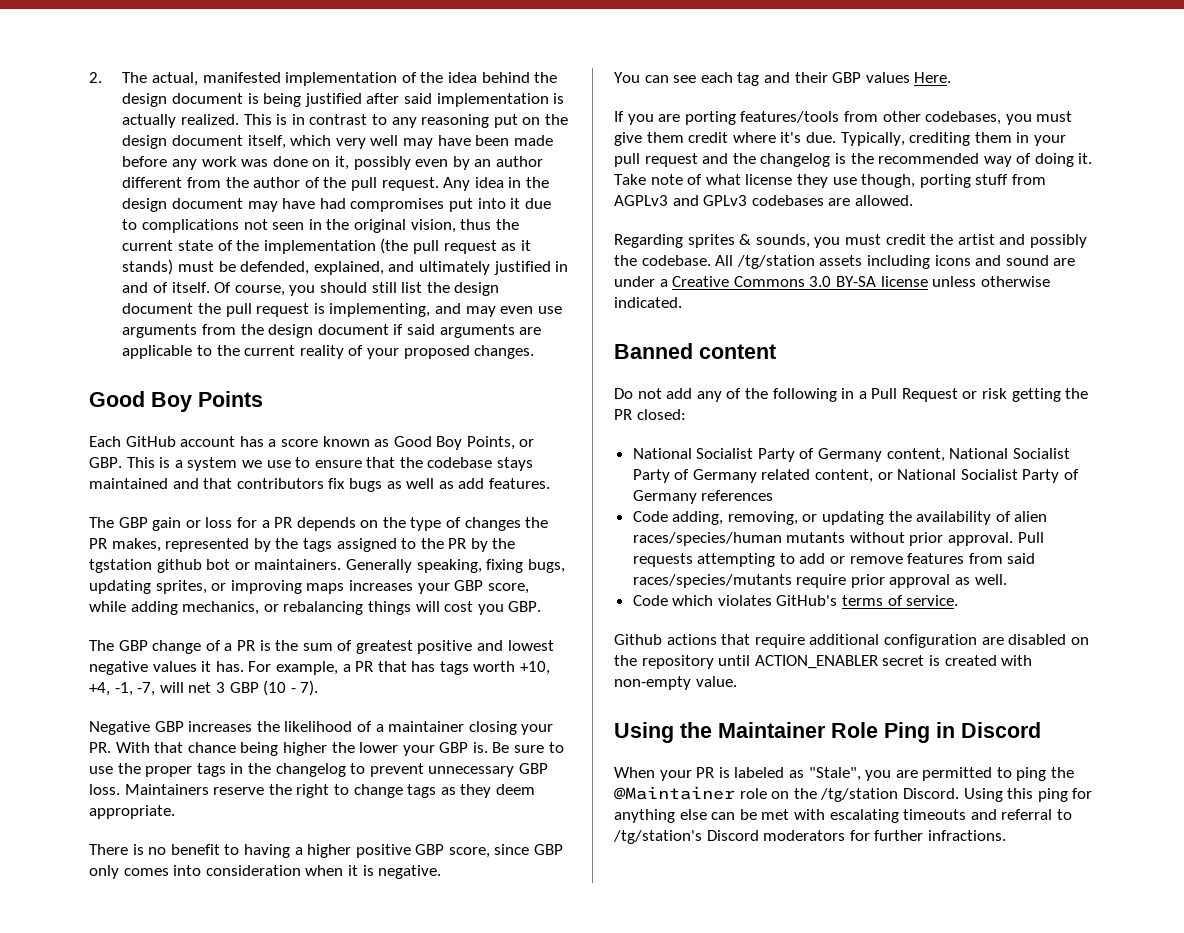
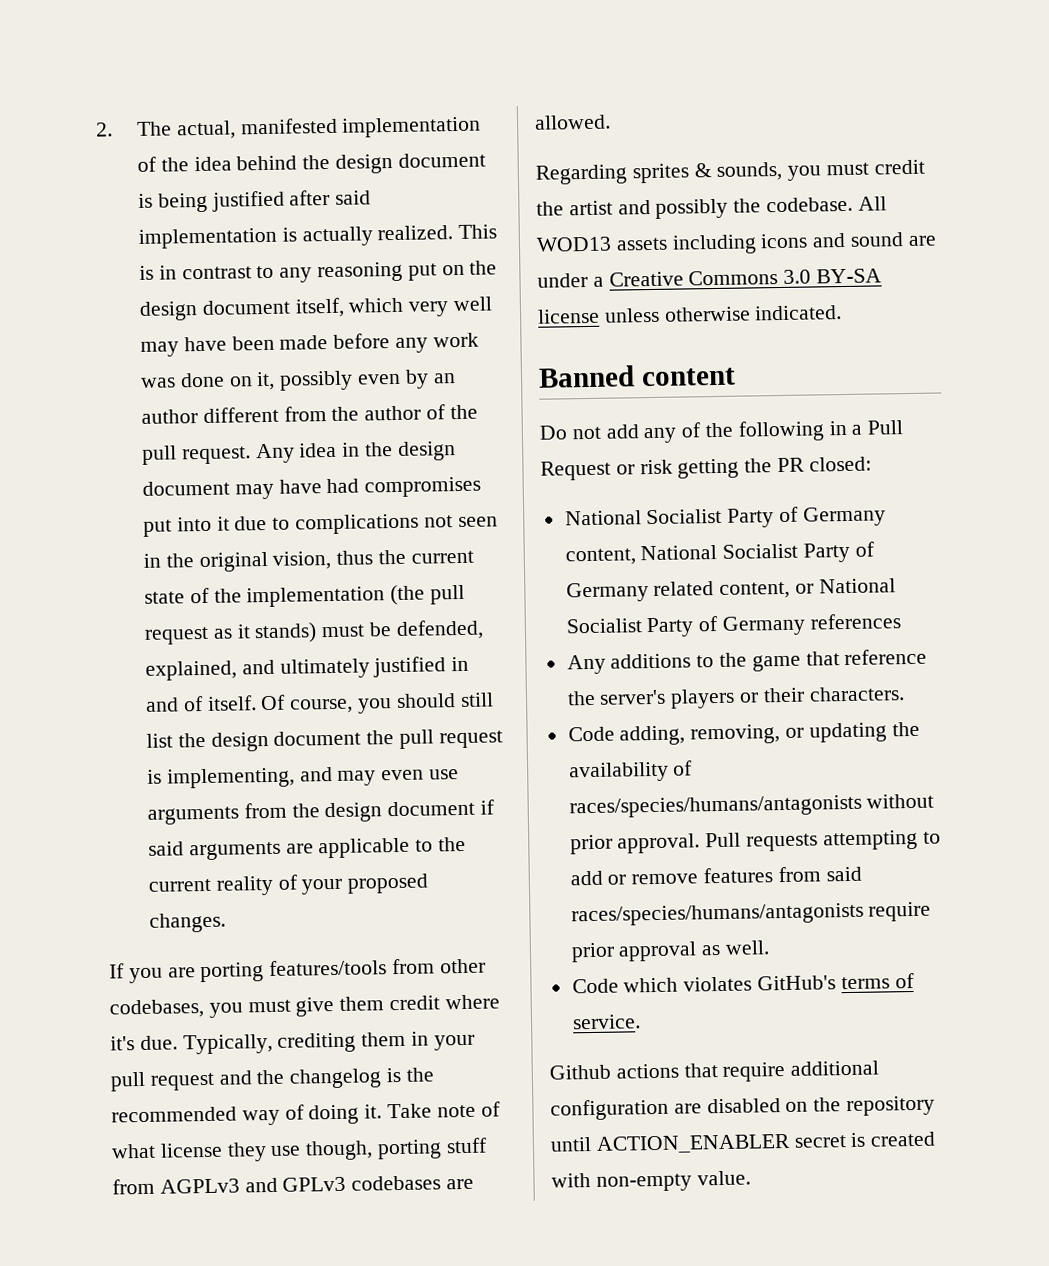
[89,391,263,412] [89,436,535,450] [89,457,534,471] [89,478,550,492] [89,517,549,531] [89,538,516,552] [89,559,565,573] [89,580,529,594] [89,601,542,615] [89,640,554,654] [89,661,551,675] [89,680,319,696] [89,721,554,735] [89,742,564,756] [89,763,548,777] [89,784,535,798] [89,805,175,819] [89,844,564,858] [89,865,442,879] [614,72,952,86] // Good Boy Points // Each GitHub account has a score known as Good Boy Points, or GBP. This is a system we use to ensure that the codebase stays maintained and that contributors fix bugs as well as add features. // The GBP gain or loss for a PR depends on the type of changes the PR makes, represented by the tags assigned to the PR by the tgstation github bot or maintainers. Generally speaking, fixing bugs, updating sprites, or improving maps increases your GBP score, while adding mechanics, or rebalancing things will cost you GBP. // The GBP change of a PR is the sum of greatest positive and lowest negative values it has. For example, a PR that has tags worth +10, +4, -1, -7, will net 3 GBP (10 - 7). // Negative GBP increases the likelihood of a maintainer closing your PR. With that chance being higher the lower your GBP is. Be sure to use the proper tags in the changelog to prevent unnecessary GBP loss. Maintainers reserve the right to change tags as they deem appropriate. // There is no benefit to having a higher positive GBP score, since GBP only comes into consideration when it is negative. // You can see each tag and their GBP values Here. -> (227, 922) none
[736,255,815,269] /tg/station -> [536,236,612,252] WOD13
(774, 495) none -> [566,648,928,675] [566,686,905,709] // Any additions to the game that reference the server's players or their characters.
[1014,511,1048,522] [632,532,846,546] alien races/species/human mutants -> [568,794,862,819] races/species/humans/antagonists
[632,574,792,588] races/species/mutants -> [570,902,864,927] races/species/humans/antagonists
[614,722,1041,743] [614,767,1075,781] [614,786,1093,802] [614,809,1072,823] [613,830,1006,844] // Using the Maintainer Role Ping in Discord // When your PR is labeled as "Stale", you are permitted to ping the @Maintainer role on the /tg/station Discord. Using this ping for anything else can be met with escalating timeouts and referral to /tg/station's Discord moderators for further infractions. -> (751, 1178) none

